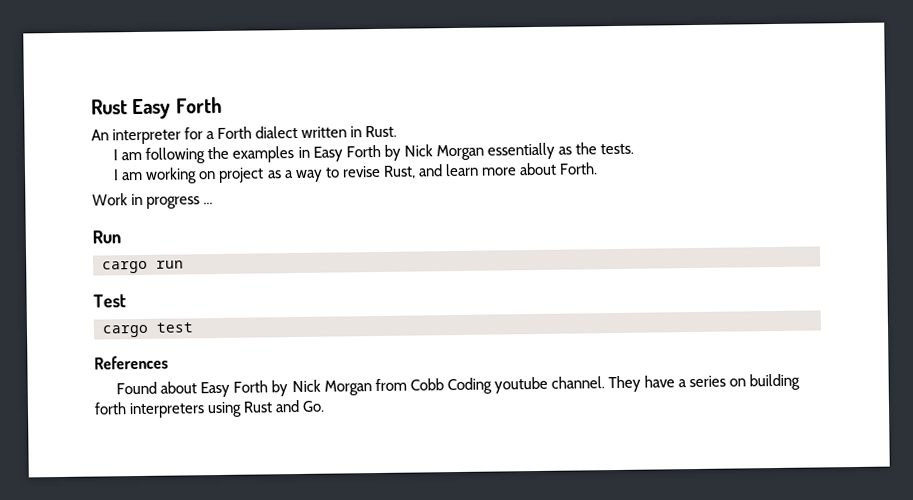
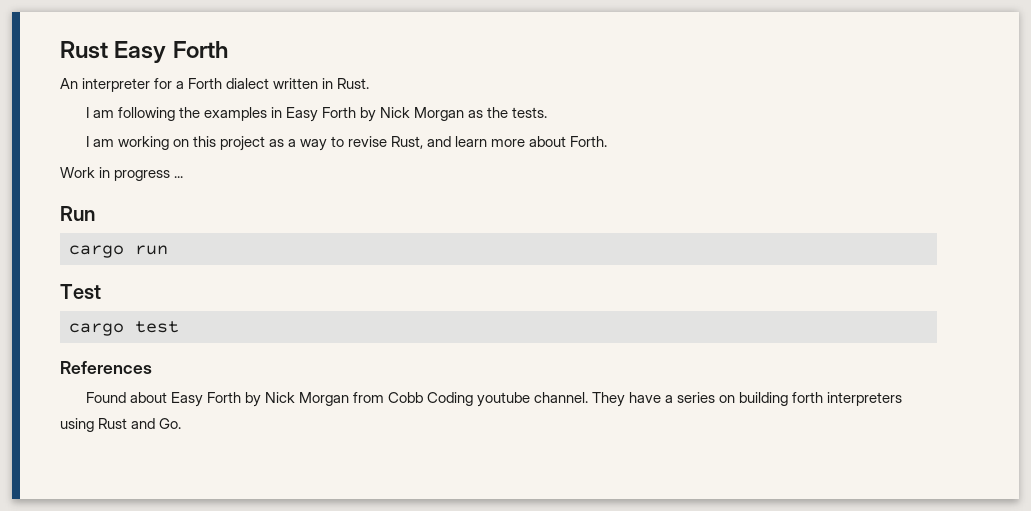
[486,142,555,160] essentially -> (465, 114) none
(217, 175) none -> [192,136,216,147] this

